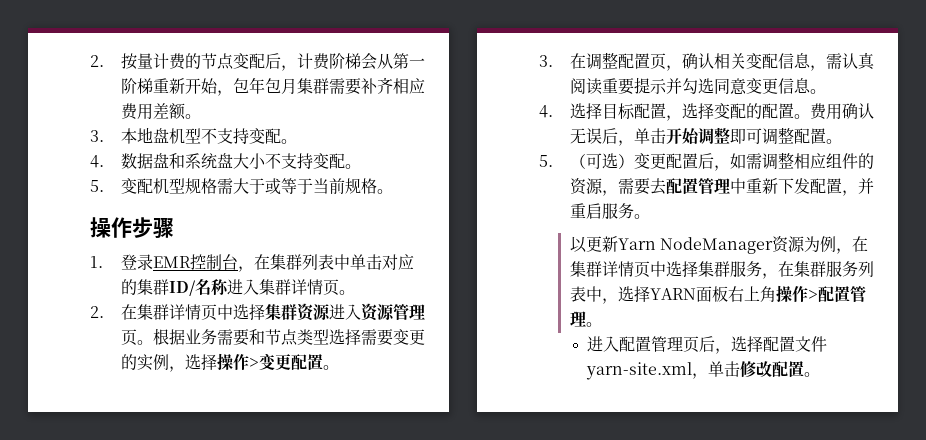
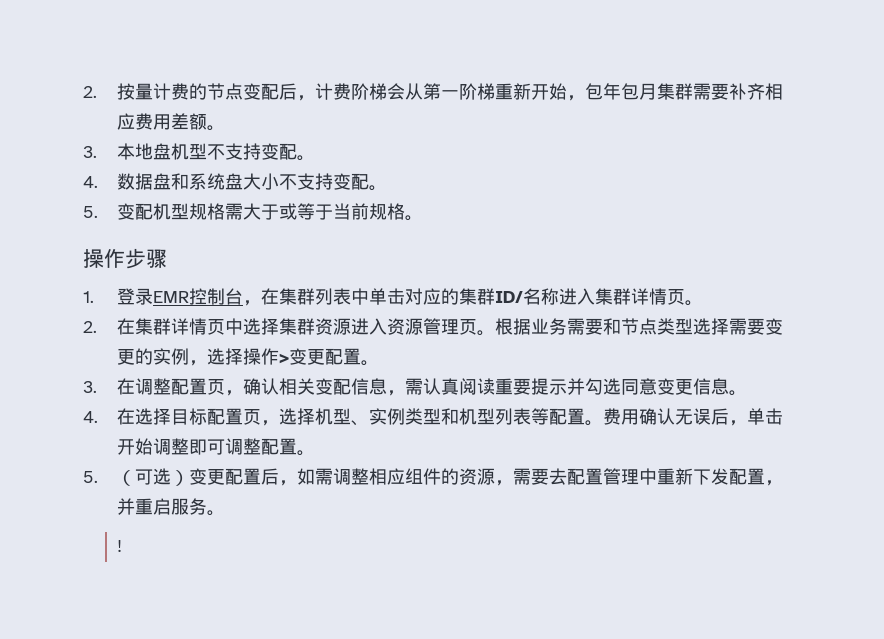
(553, 111) none -> [117,408,136,425] 在
[665,103,762,121] ，选择变配的 -> [243,408,550,426] 页，选择机型、实例类型和机型列表等
[569,236,868,254] [569,261,874,279] [569,285,866,304] [569,311,602,327] [587,336,828,354] [586,360,821,380] 以更新Yarn NodeManager资源为例，在集群详情页中选择集群服务，在集群服务列表中，选择YARN面板右上角操作>配置管理。 // 进入配置管理页后，选择配置文件yarn-site.xml，单击修改配置。 -> [117,540,123,552] !

